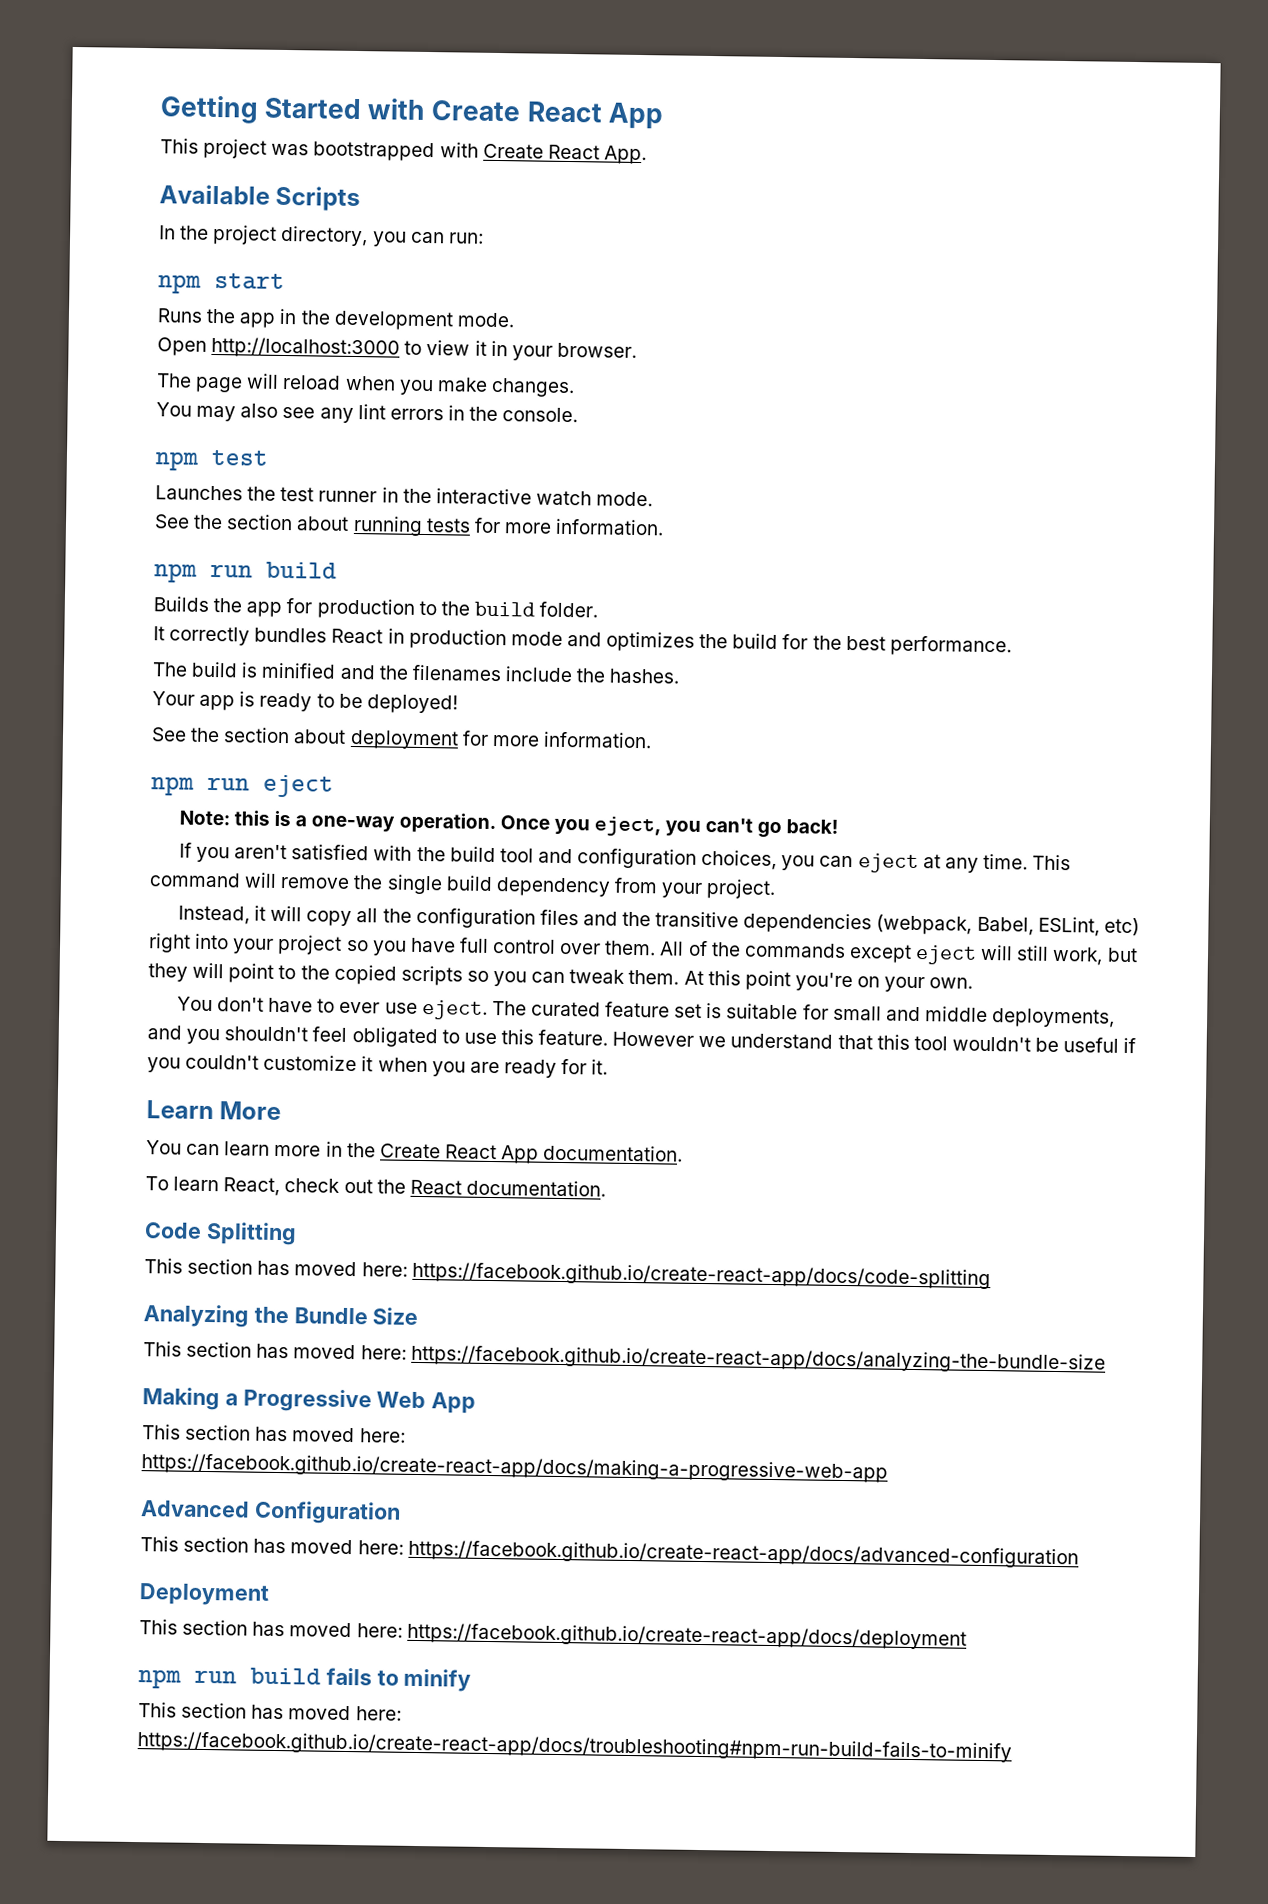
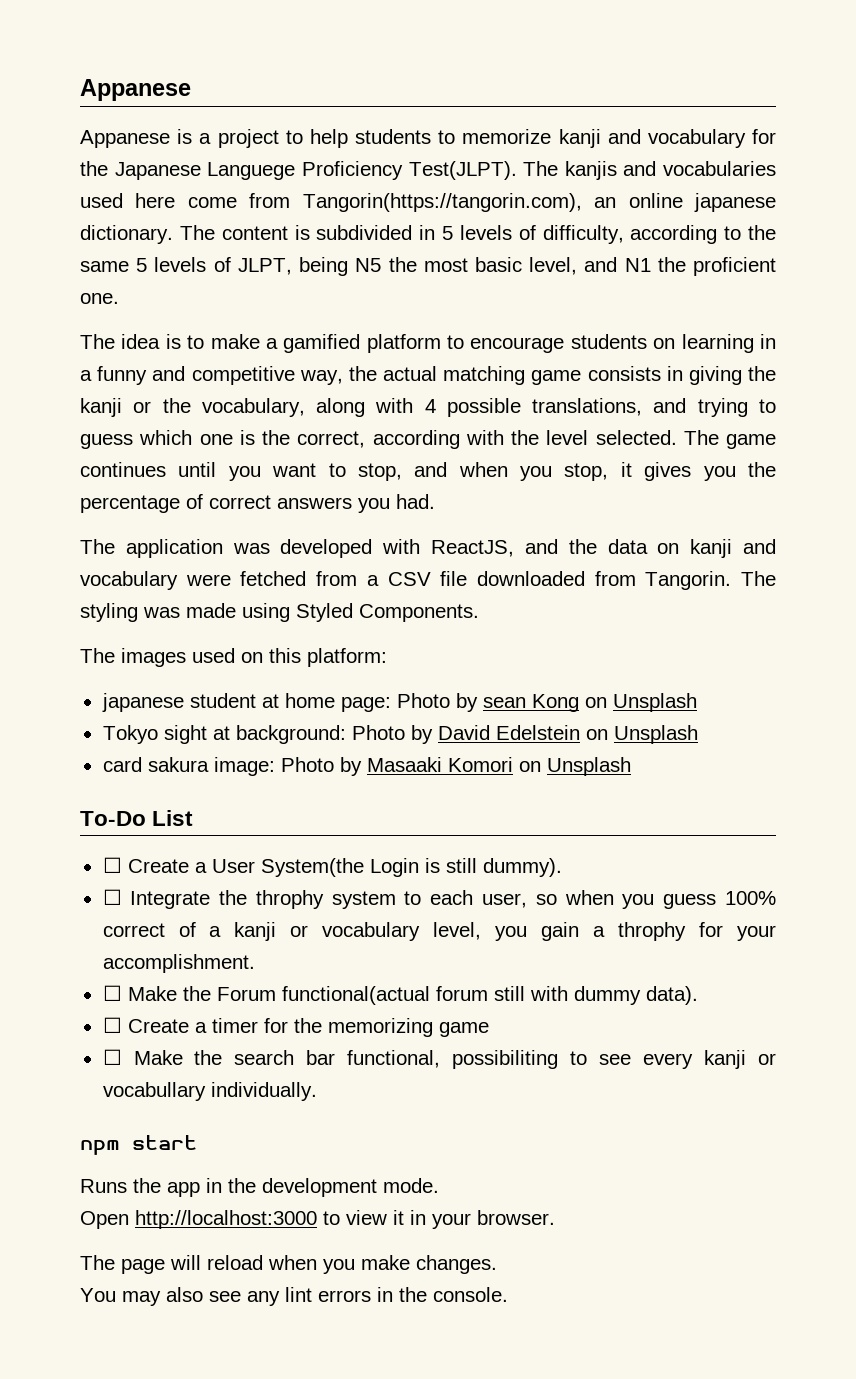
[160,95,664,130] [160,138,647,165] [159,184,361,212] [159,224,484,247] Getting Started with Create React App // This project was bootstrapped with Create React App. // Available Scripts // In the project directory, you can run: -> [80,79,191,101] [80,129,776,148] [80,161,776,180] [80,193,776,212] [80,225,777,244] [80,257,776,276] [80,293,119,304] [80,334,776,353] [80,366,776,385] [80,398,776,417] [80,430,776,449] [80,462,776,481] [80,494,435,513] [80,539,777,558] [80,571,776,590] [80,603,479,622] [80,648,387,667] [101,693,697,712] [102,725,698,744] [102,757,631,776] [80,810,194,826] [102,857,562,877] [102,889,777,909] [102,922,776,941] [102,954,255,973] [102,985,698,1005] [102,1017,489,1037] [102,1049,777,1069] [102,1082,317,1101] Appanese // Appanese is a project to help students to memorize kanji and vocabulary for the Japanese Languege Proficiency Test(JLPT). The kanjis and vocabularies used here come from Tangorin(https://tangorin.com), an online japanese dictionary. The content is subdivided in 5 levels of difficulty, according to the same 5 levels of JLPT, being N5 the most basic level, and N1 the proficient one. // The idea is to make a gamified platform to encourage students on learning in a funny and competitive way, the actual matching game consists in giving the kanji or the vocabulary, along with 4 possible translations, and trying to guess which one is the correct, according with the level selected. The game continues until you want to stop, and when you stop, it gives you the percentage of correct answers you had. // The application was developed with ReactJS, and the data on kanji and vocabulary were fetched from a CSV file downloaded from Tangorin. The styling was made using Styled Components. // The images used on this platform: // japanese student at home page: Photo by sean Kong on Unsplash // Tokyo sight at background: Photo by David Edelstein on Unsplash // card sakura image: Photo by Masaaki Komori on Unsplash // To-Do List // ☐ Create a User System(the Login is still dummy). // ☐ Integrate the throphy system to each user, so when you guess 100% correct of a kanji or vocabulary level, you gain a throphy for your accomplishment. // ☐ Make the Forum functional(actual forum still with dummy data). // ☐ Create a timer for the memorizing game // ☐ Make the search bar functional, possibiliting to see every kanji or vocabullary individually.
[155,449,269,471] [155,485,654,507] [154,514,665,536] [154,561,337,583] [153,596,599,619] [153,626,1012,657] [152,661,680,684] [152,691,458,714] [151,727,652,750] [151,774,334,798] [178,810,839,839] [178,842,1072,874] [149,872,777,899] [177,905,1140,937] [148,933,1138,966] [148,962,974,993] [176,996,1116,1028] [147,1025,1137,1054] [147,1054,609,1078] [146,1100,282,1121] [146,1140,684,1164] [145,1176,606,1197] [144,1221,297,1246] [144,1258,991,1290] [143,1304,419,1328] [143,1341,1106,1374] [142,1387,477,1414] [142,1424,406,1443] [141,1453,888,1483] [140,1500,401,1525] [140,1536,1079,1569] [139,1583,270,1606] [139,1619,967,1650] [138,1667,472,1692] [138,1702,402,1721] [137,1731,1012,1763] // npm test // Launches the test runner in the interactive watch mode. // See the section about running tests for more information. // npm run build // Builds the app for production to the build folder. // It correctly bundles React in production mode and optimizes the build for the best performance. // The build is minified and the filenames include the hashes. // Your app is ready to be deployed! // See the section about deployment for more information. // npm run eject // Note: this is a one-way operation. Once you eject, you can't go back! // If you aren't satisfied with the build tool and configuration choices, you can eject at any time. This command will remove the single build dependency from your project. // Instead, it will copy all the configuration files and the transitive dependencies (webpack, Babel, ESLint, etc) right into your project so you have full control over them. All of the commands except eject will still work, but they will point to the copied scripts so you can tweak them. At this point you're on your own. // You don't have to ever use eject. The curated feature set is suitable for small and middle deployments, and you shouldn't feel obligated to use this feature. However we understand that this tool wouldn't be useful if you couldn't customize it when you are ready for it. // Learn More // You can learn more in the Create React App documentation. // To learn React, check out the React documentation. // Code Splitting // This section has moved here: https://facebook.github.io/create-react-app/docs/code-splitting // Analyzing the Bundle Size // This section has moved here: https://facebook.github.io/create-react-app/docs/analyzing-the-bundle-size // Making a Progressive Web App // This section has moved here: https://facebook.github.io/create-react-app/docs/making-a-progressive-web-app // Advanced Configuration // This section has moved here: https://facebook.github.io/create-react-app/docs/advanced-configuration // Deployment // This section has moved here: https://facebook.github.io/create-react-app/docs/deployment // npm run build fails to minify // This section has moved here: https://facebook.github.io/create-react-app/docs/troubleshooting#npm-run-build-fails-to-minify -> (508, 1294) none

